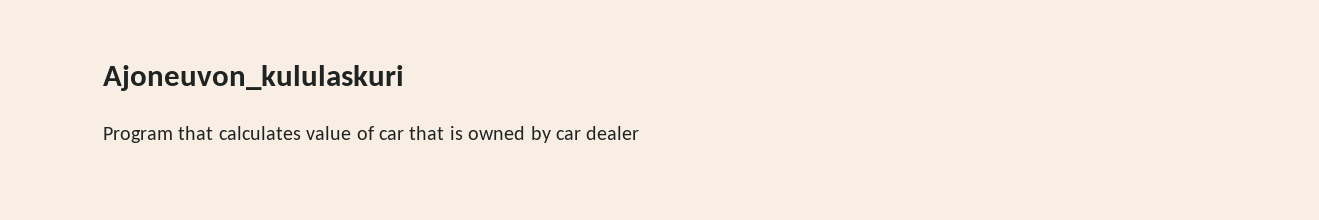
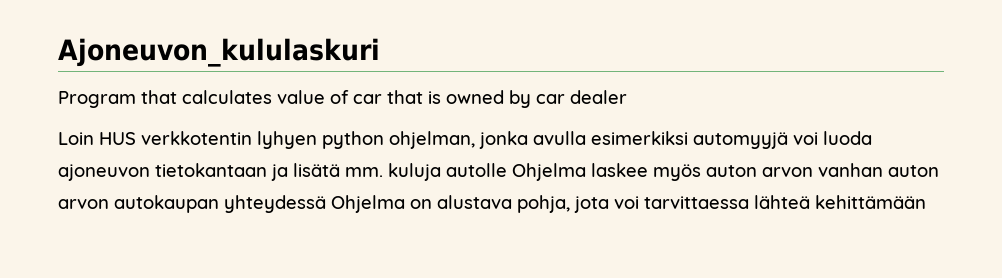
(640, 133) none -> [58,131,872,149] [58,163,939,181] [58,195,926,213] // Loin HUS verkkotentin lyhyen python ohjelman, jonka avulla esimerkiksi automyyjä voi luoda ajoneuvon tietokantaan ja lisätä mm. kuluja autolle Ohjelma laskee myös auton arvon vanhan auton arvon autokaupan yhteydessä Ohjelma on alustava pohja, jota voi tarvittaessa lähteä kehittämään

